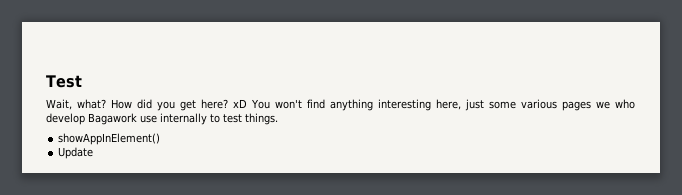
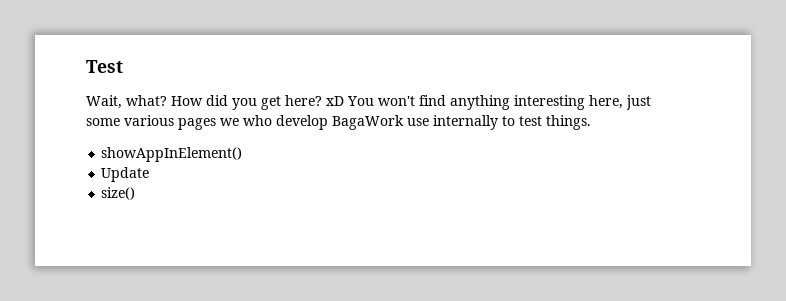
[88,113,137,125] Bagawork -> [332,115,404,130] BagaWork
(94, 153) none -> [101,187,136,200] // size()

